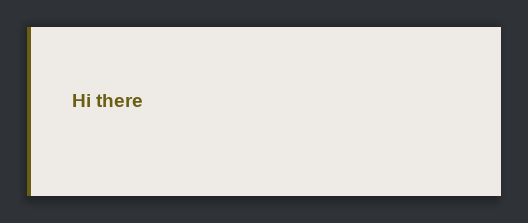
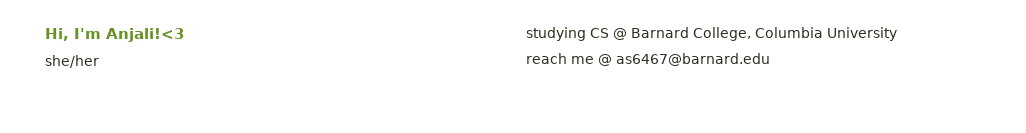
[72,94,144,107] Hi there -> [45,28,184,42] [45,55,99,68] [526,27,897,41] [526,53,770,66] Hi, I'm Anjali!<3 // she/her // studying CS @ Barnard College, Columbia University // reach me @ as6467@barnard.edu

